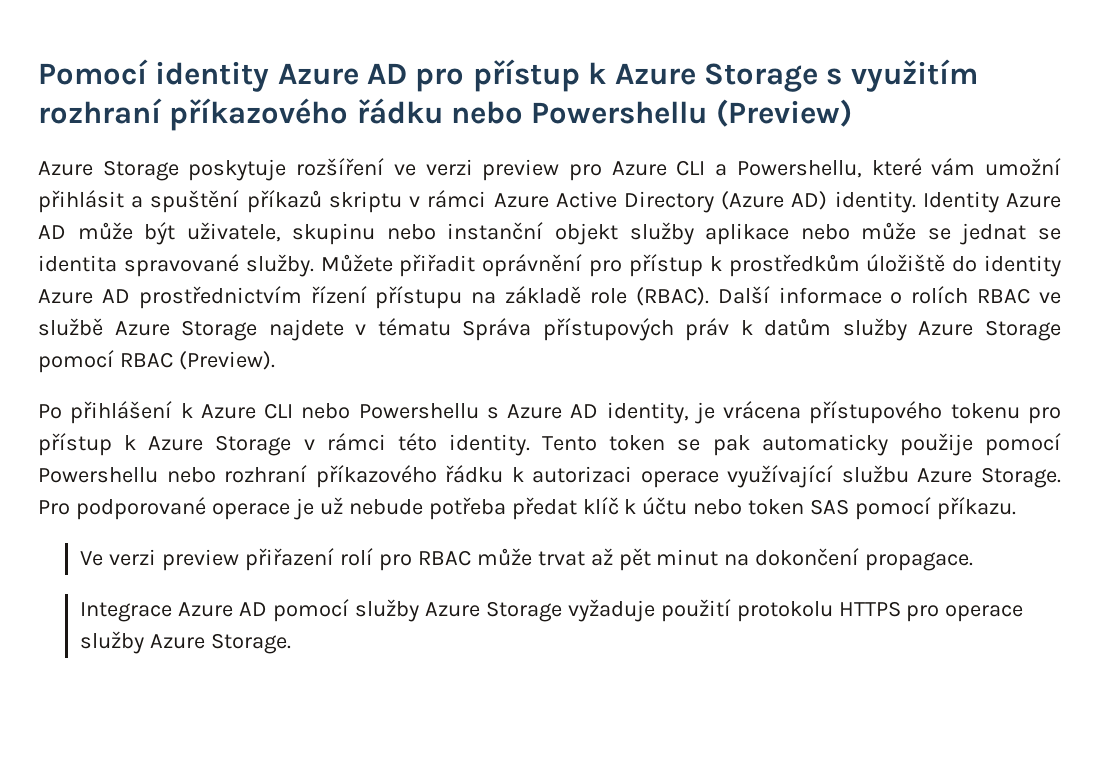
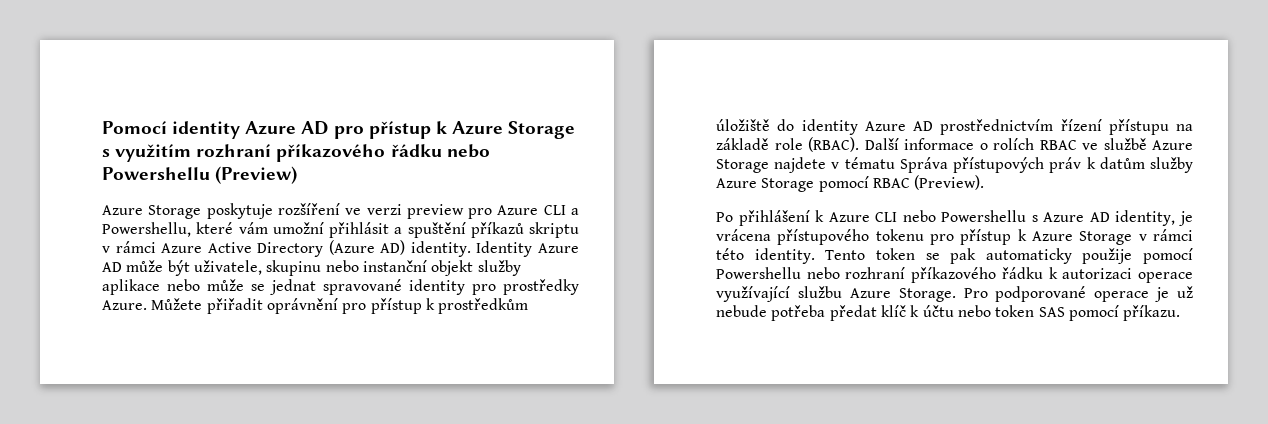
[1038,228,1061,240] [38,254,314,277] se identita spravované služby. -> [323,279,579,295] [102,300,147,310] spravované identity pro prostředky Azure.
[80,548,974,571] [80,599,1024,622] [80,631,292,654] // Ve verzi preview přiřazení rolí pro RBAC může trvat až pět minut na dokončení propagace. // Integrace Azure AD pomocí služby Azure Storage vyžaduje použití protokolu HTTPS pro operace služby Azure Storage. -> (1181, 313) none

